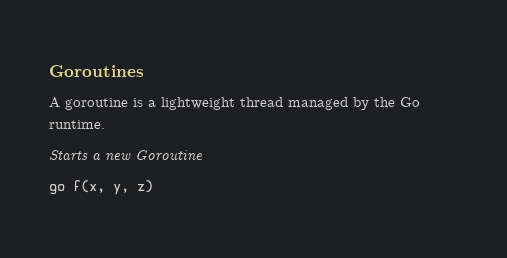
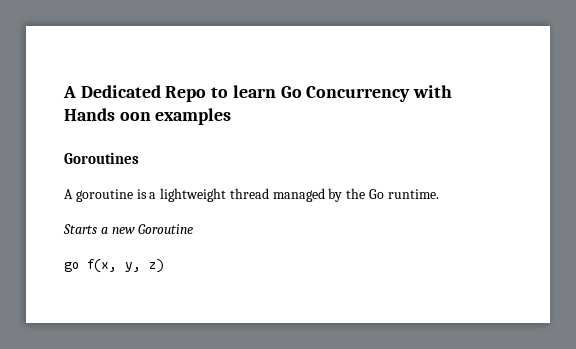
(49, 71) none -> [63,85,453,102] [64,108,232,125] A Dedicated Repo to learn Go Concurrency with Hands oon examples //

